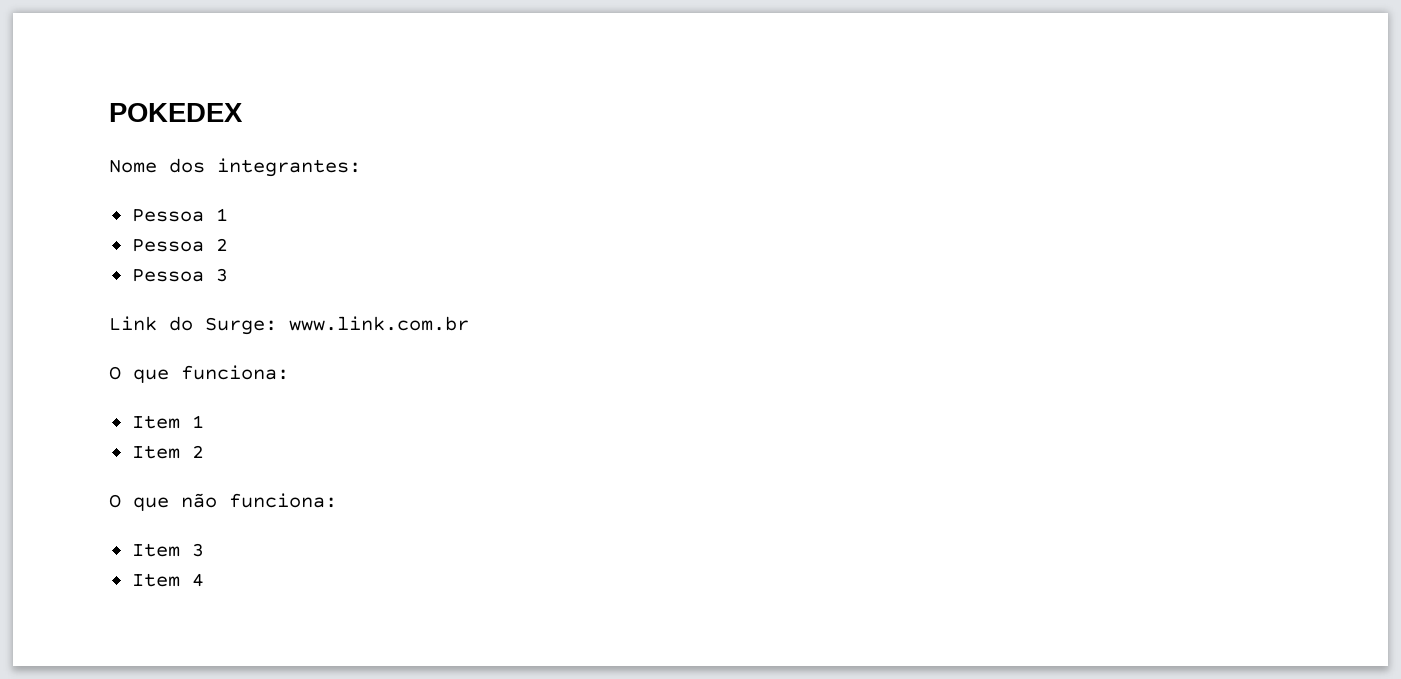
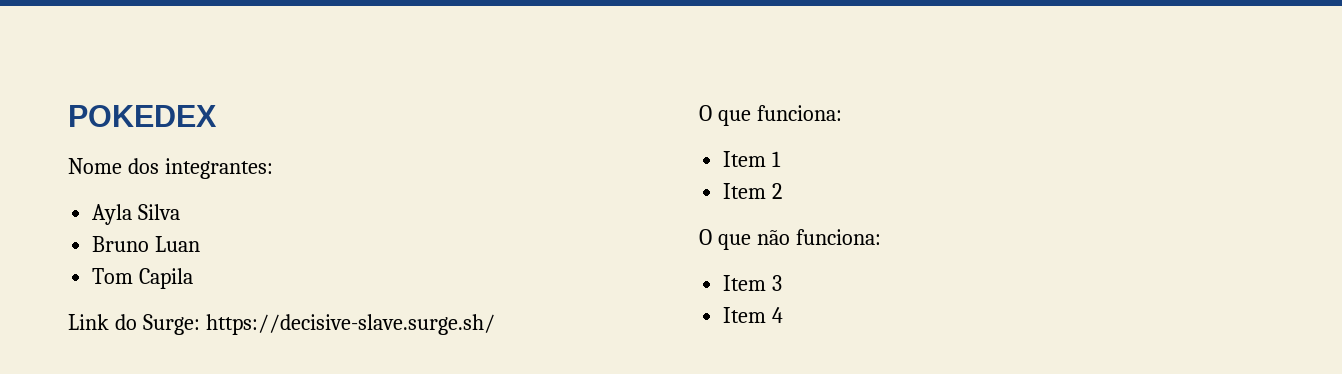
[131,208,228,222] [131,238,228,252] [131,268,228,282] Pessoa 1 // Pessoa 2 // Pessoa 3 -> [92,204,181,225] [92,236,201,252] [92,268,194,289] Ayla Silva // Bruno Luan // Tom Capila
[289,316,469,331] www.link.com.br -> [205,314,495,335] https://decisive-slave.surge.sh/

